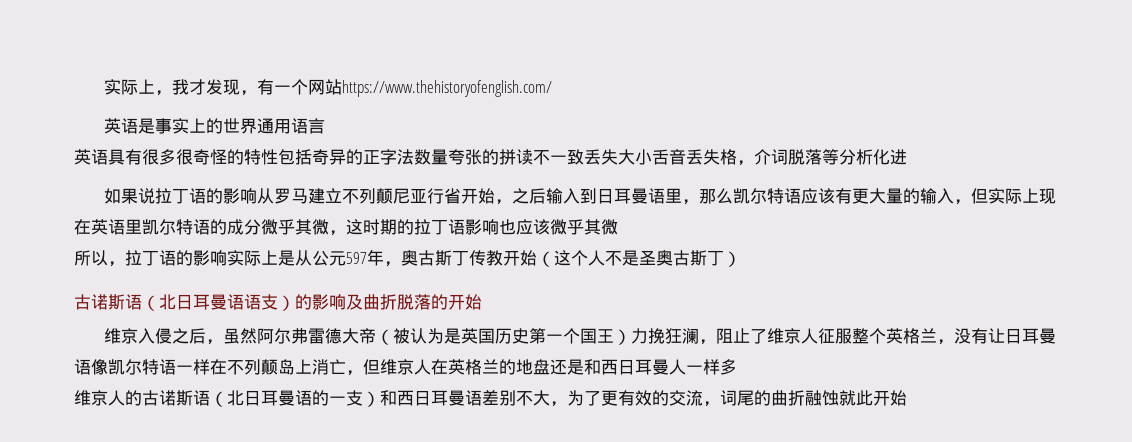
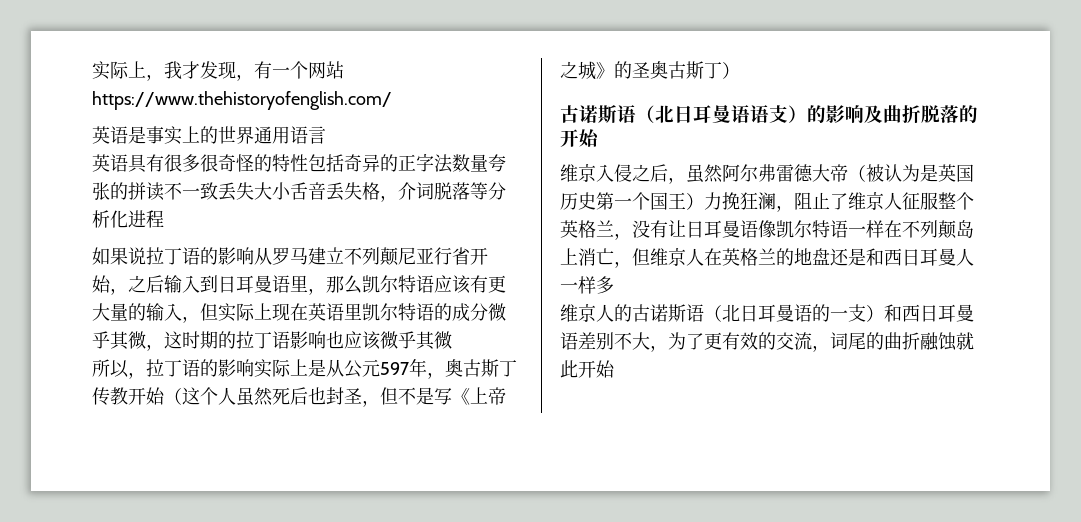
(907, 157) none -> [146,210,164,228] 程
[605,250,639,266] 不是 -> [236,387,506,407] [560,61,632,80] 虽然死后也封圣，但不是写《上帝之城》的

